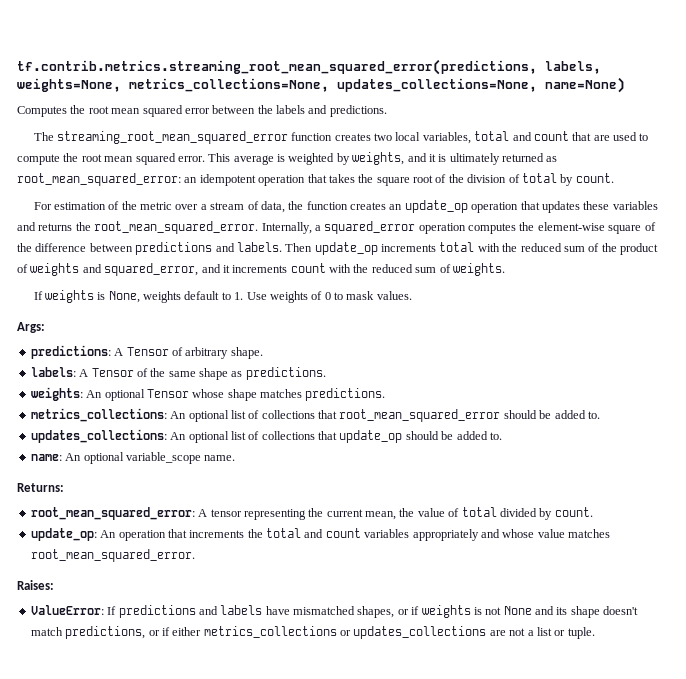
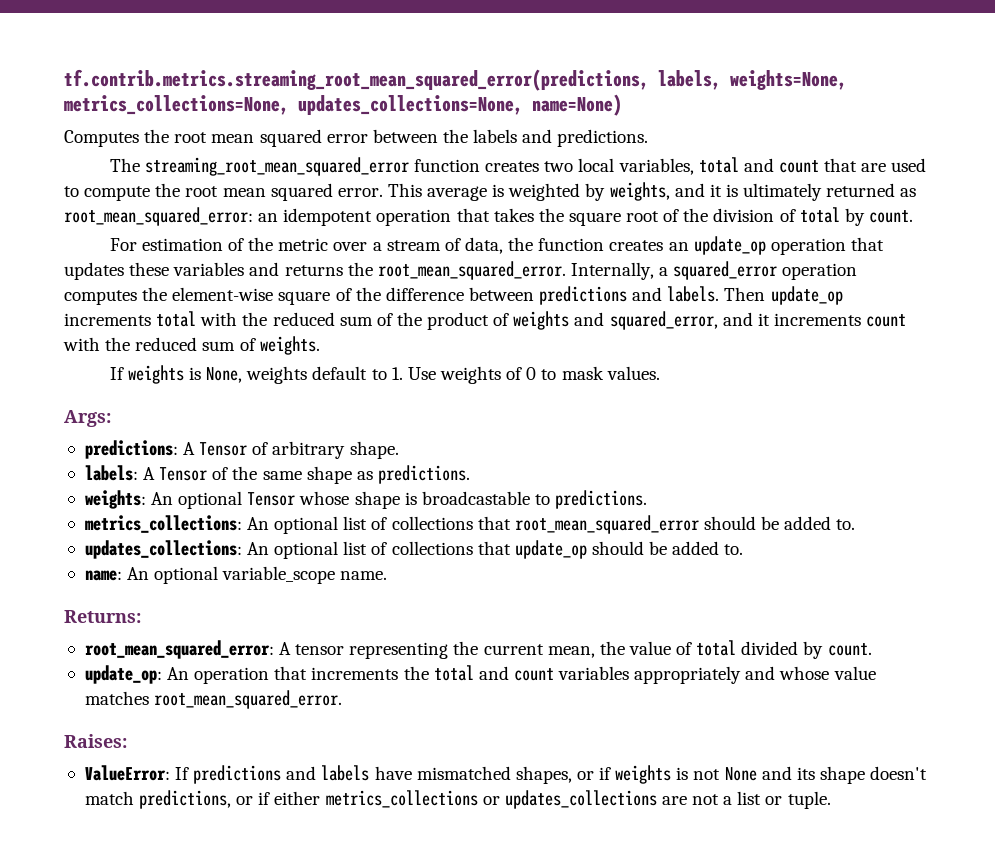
[260,389,302,398] matches -> [404,491,550,505] is broadcastable to

